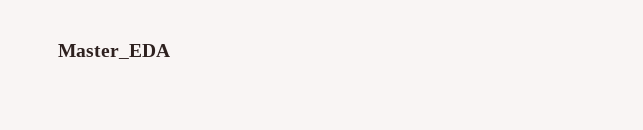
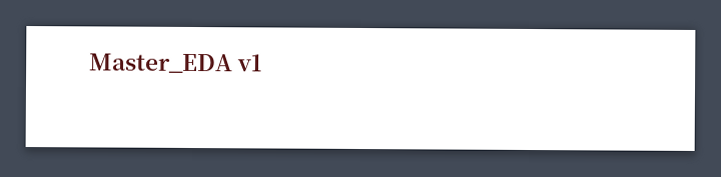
(170, 51) none -> [237,54,263,72] v1

